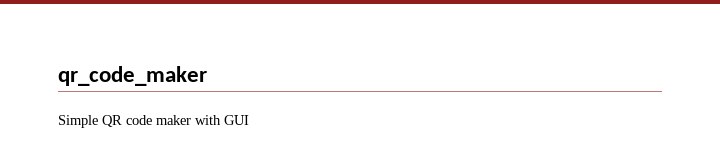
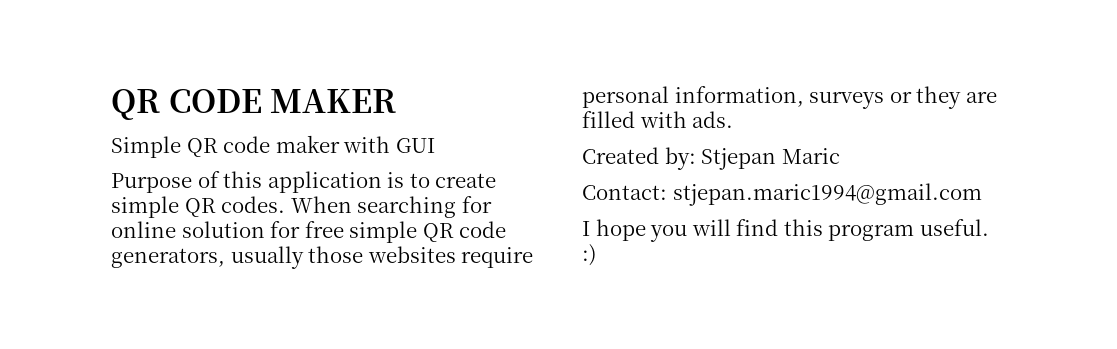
[58,66,207,86] qr_code_maker -> [111,89,397,120] QR CODE MAKER
(249, 120) none -> [111,171,497,193] [111,196,492,218] [111,221,507,243] [111,246,534,269] [582,86,997,109] [582,111,734,128] [582,147,840,170] [582,183,982,206] [582,219,989,242] [582,244,596,266] // Purpose of this application is to create simple QR codes. When searching for online solution for free simple QR code generators, usually those websites require personal information, surveys or they are filled with ads. // Created by: Stjepan Maric // Contact: stjepan.maric1994@gmail.com // I hope you will find this program useful. :)

